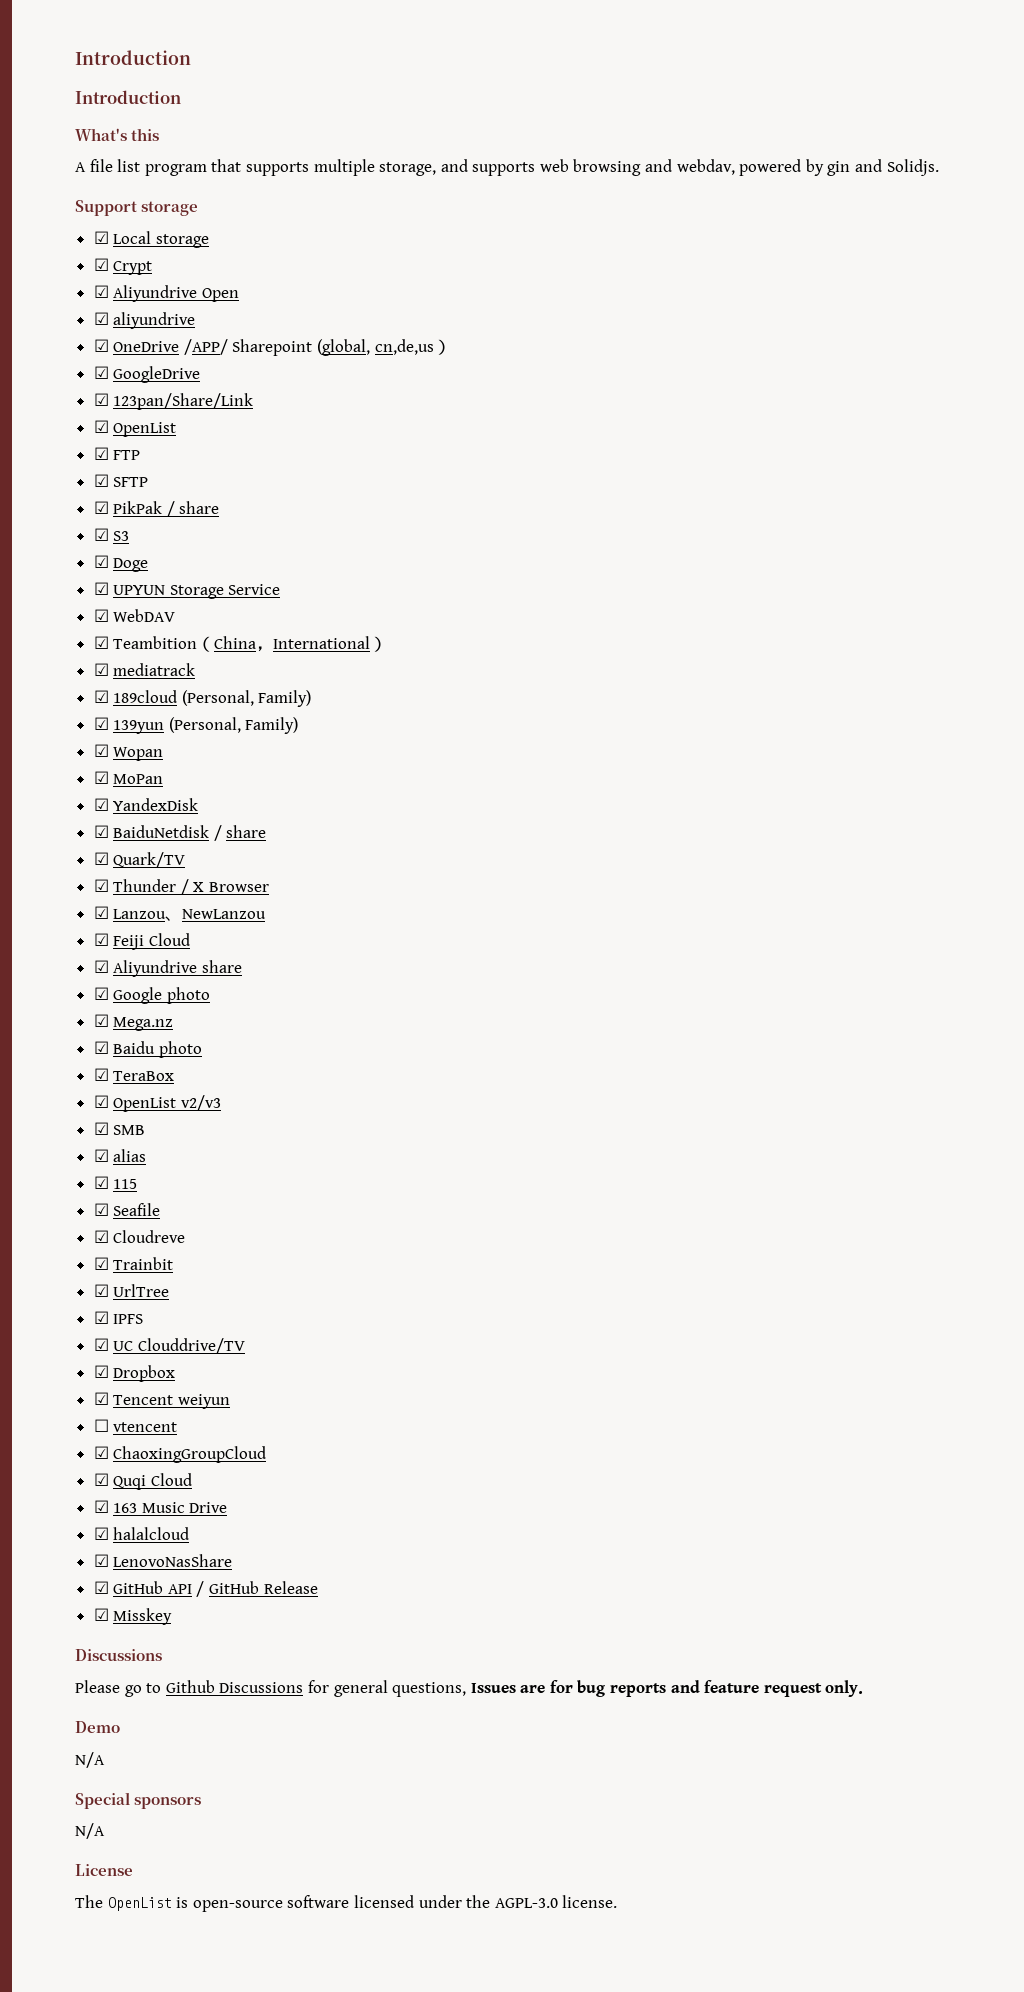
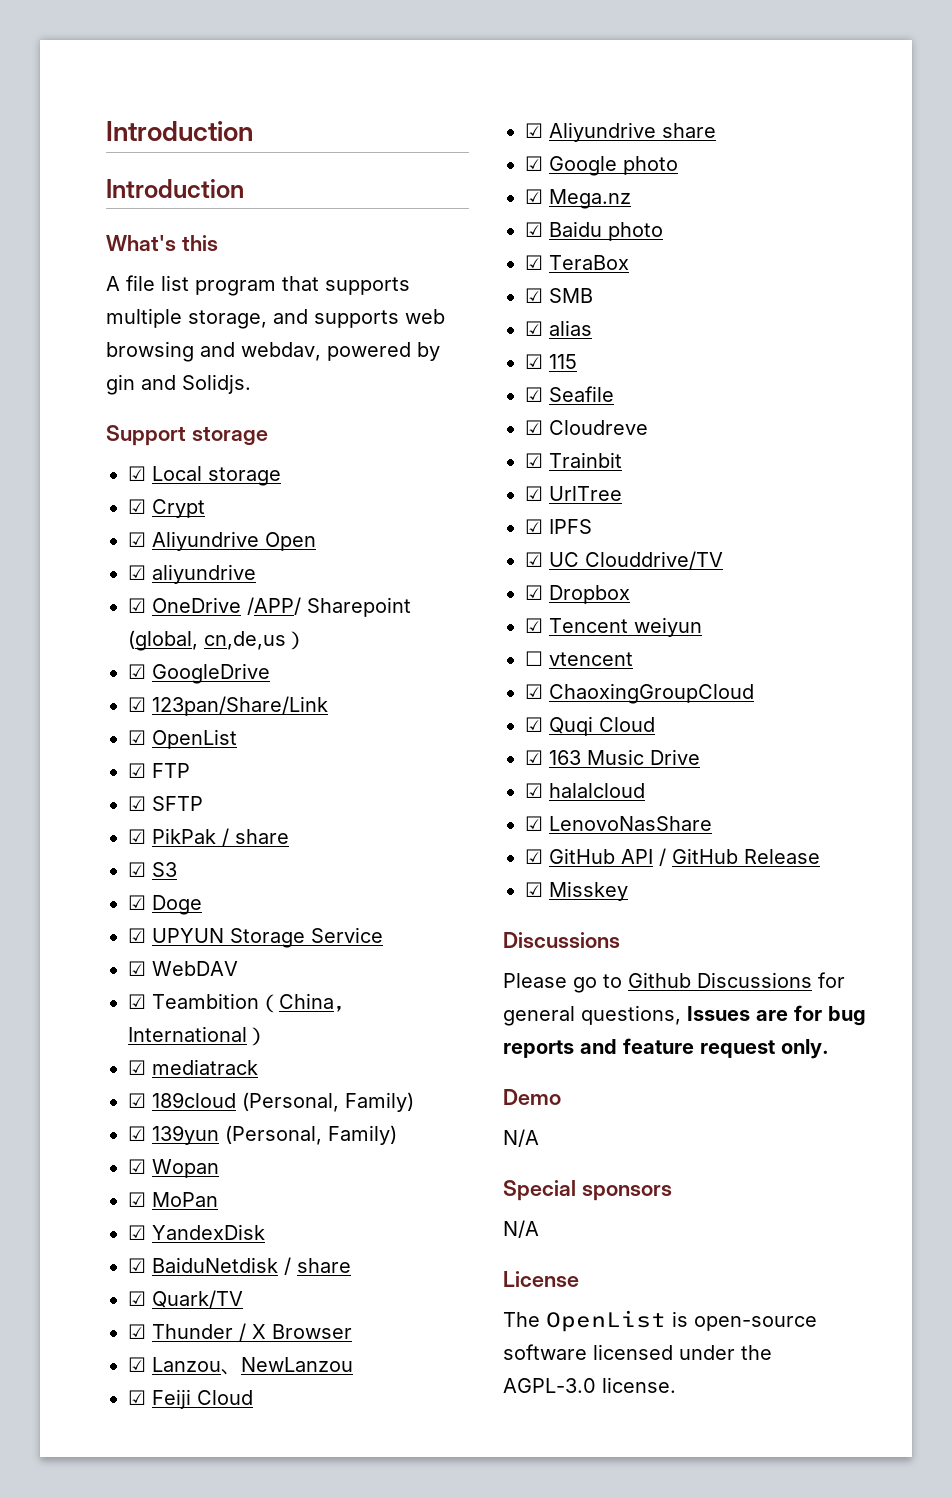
[93,1095,221,1112] // ☑ OpenList v2/v3 -> (629, 262) none

